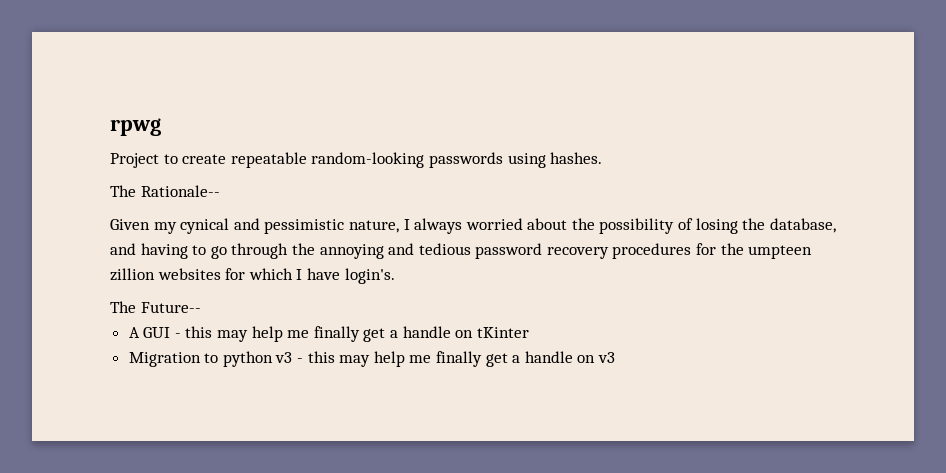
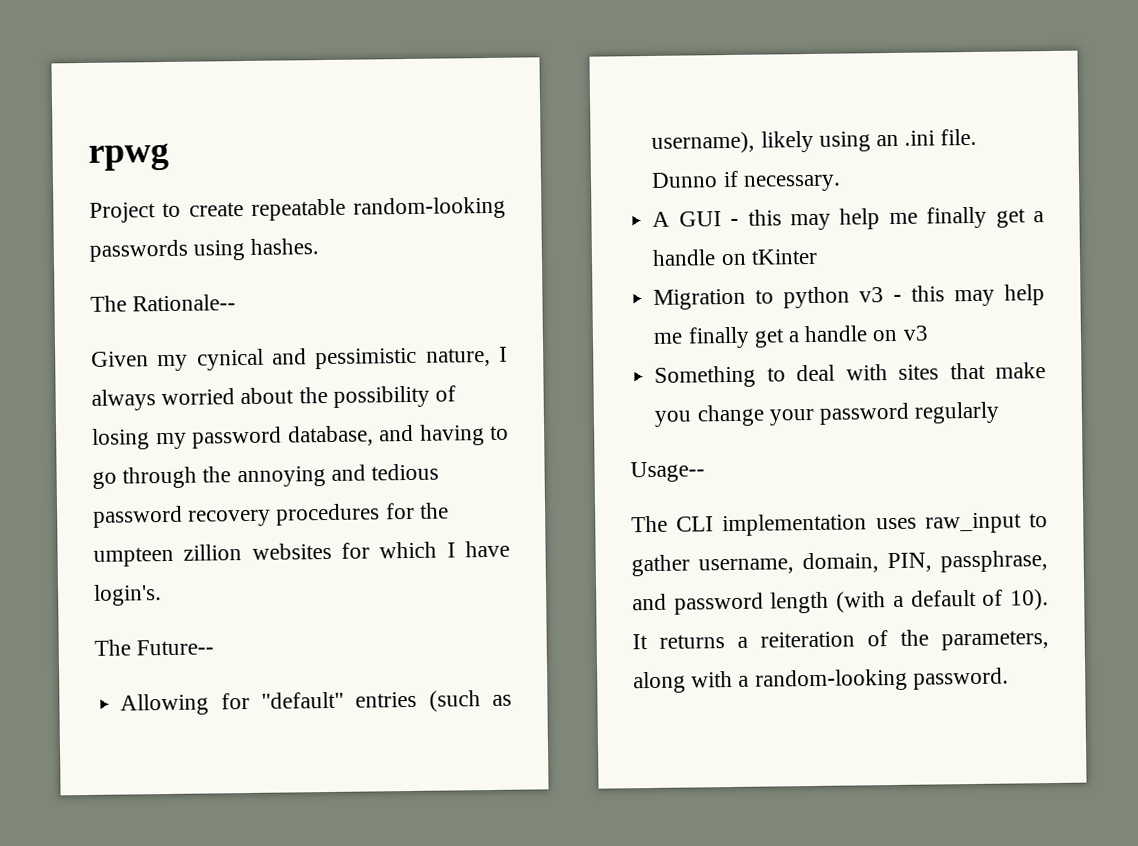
[742,218,766,230] the -> [155,426,282,450] my password
(201, 307) none -> [120,690,512,716] [651,128,978,154] [651,170,841,192] // Allowing for "default" entries (such as username), likely using an .ini file. Dunno if necessary.
(615, 357) none -> [654,362,1046,388] [654,401,1001,427] [630,461,705,483] [631,512,1048,537] [631,550,1048,577] [632,589,1049,615] [632,629,1049,651] [633,667,1009,694] // Something to deal with sites that make you change your password regularly // Usage-- // The CLI implementation uses raw_input to gather username, domain, PIN, passphrase, and password length (with a default of 10). It returns a reiteration of the parameters, along with a random-looking password.

